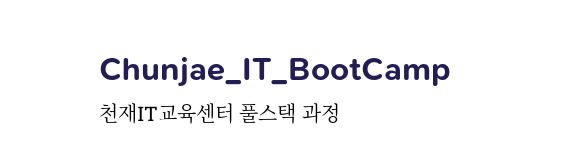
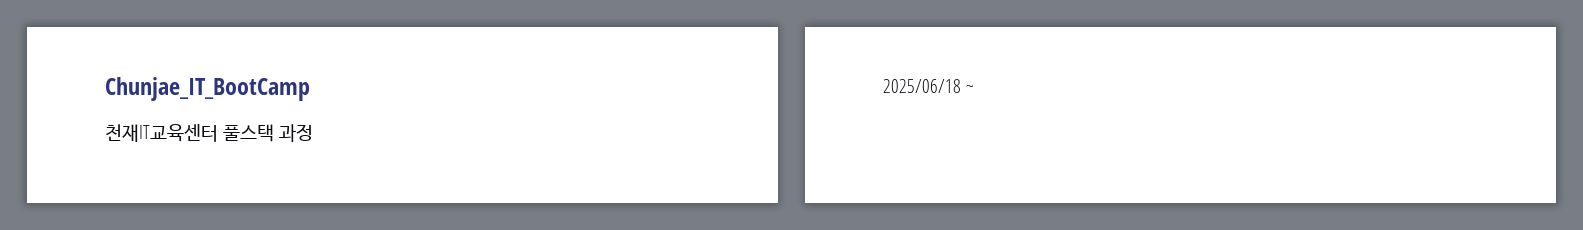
(340, 113) none -> [883,79,974,93] // 2025/06/18 ~

